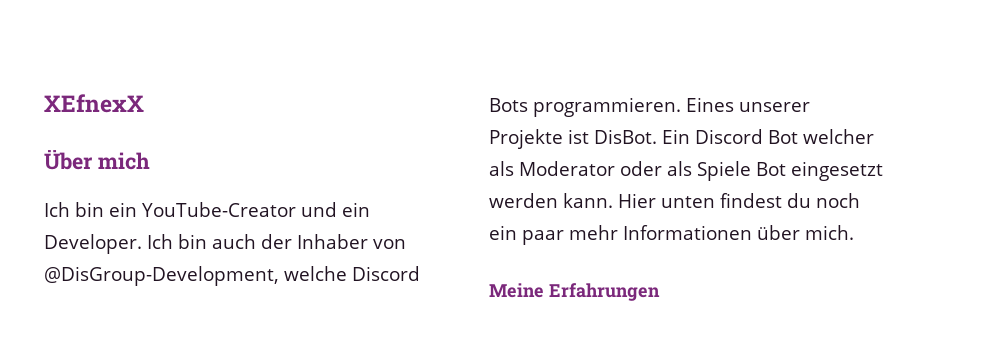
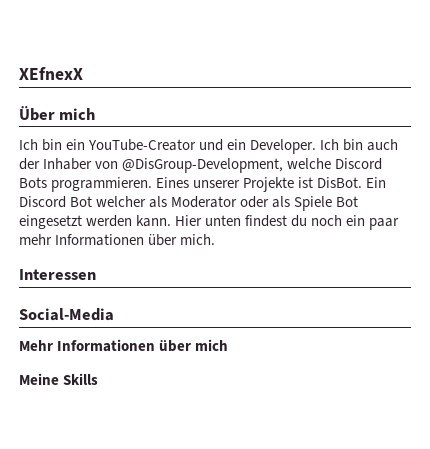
(854, 232) none -> [19,269,96,280] [19,308,114,321] [19,339,229,352] // Interessen // Social-Media // Mehr Informationen über mich
[548,283,660,301] Erfahrungen -> [63,373,99,385] Skills

